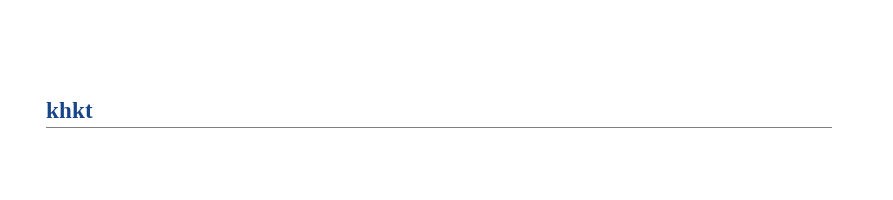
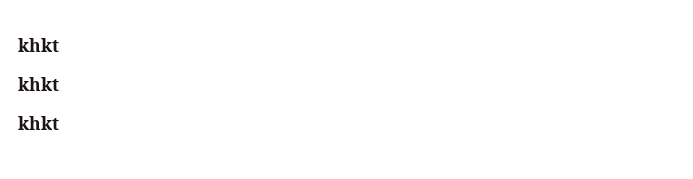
[46,102,93,118] khkt -> [18,38,59,52] [18,77,59,91] [18,116,59,130] khkt // khkt // khkt

